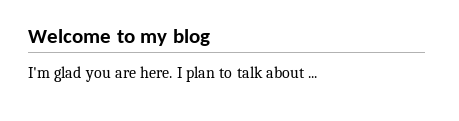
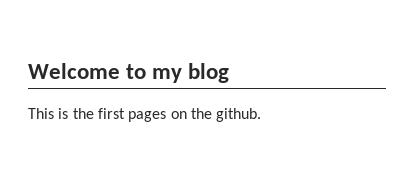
[28,66,318,82] I'm glad you are here. I plan to talk about ... -> [28,108,262,122] This is the first pages on the github.

